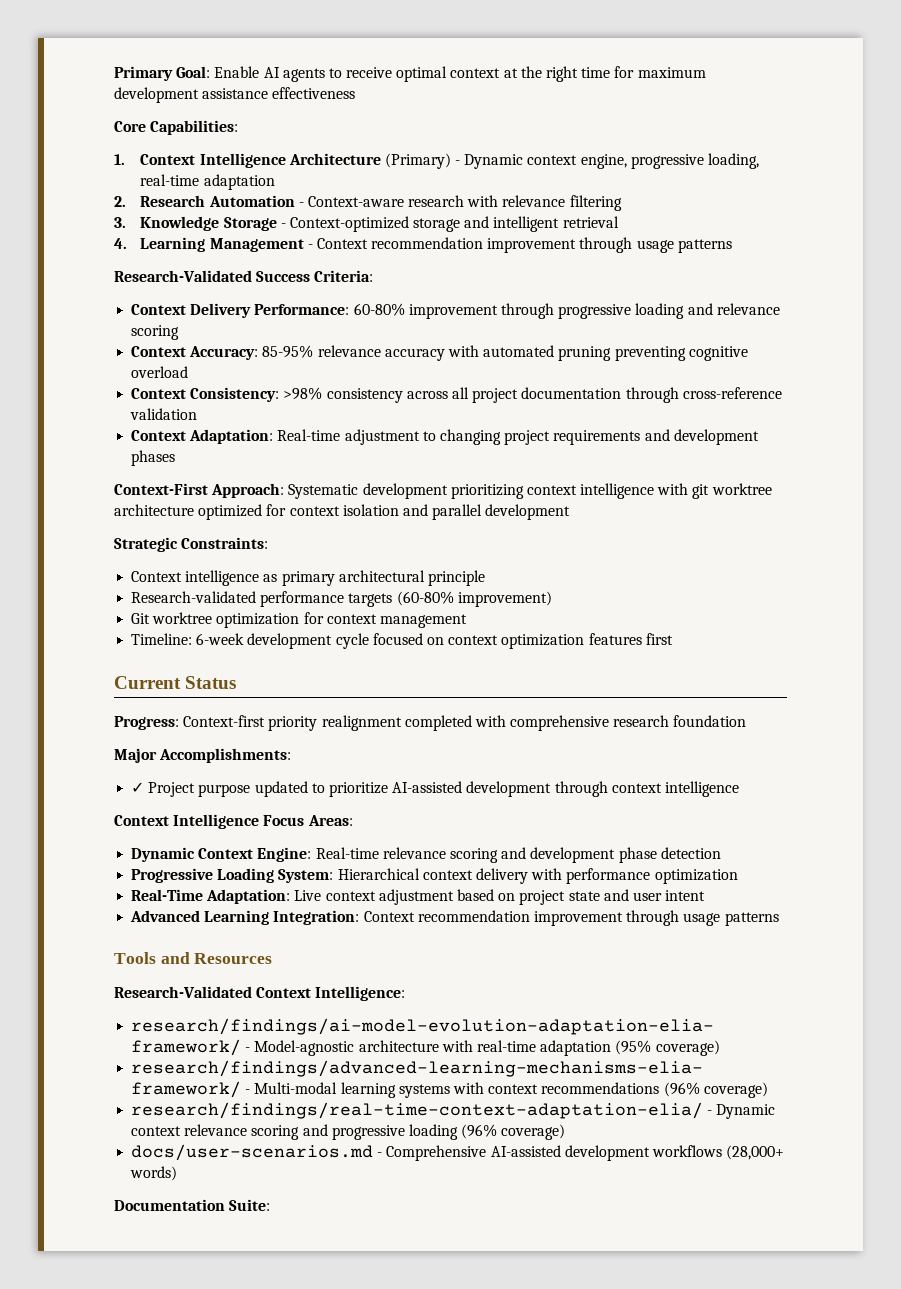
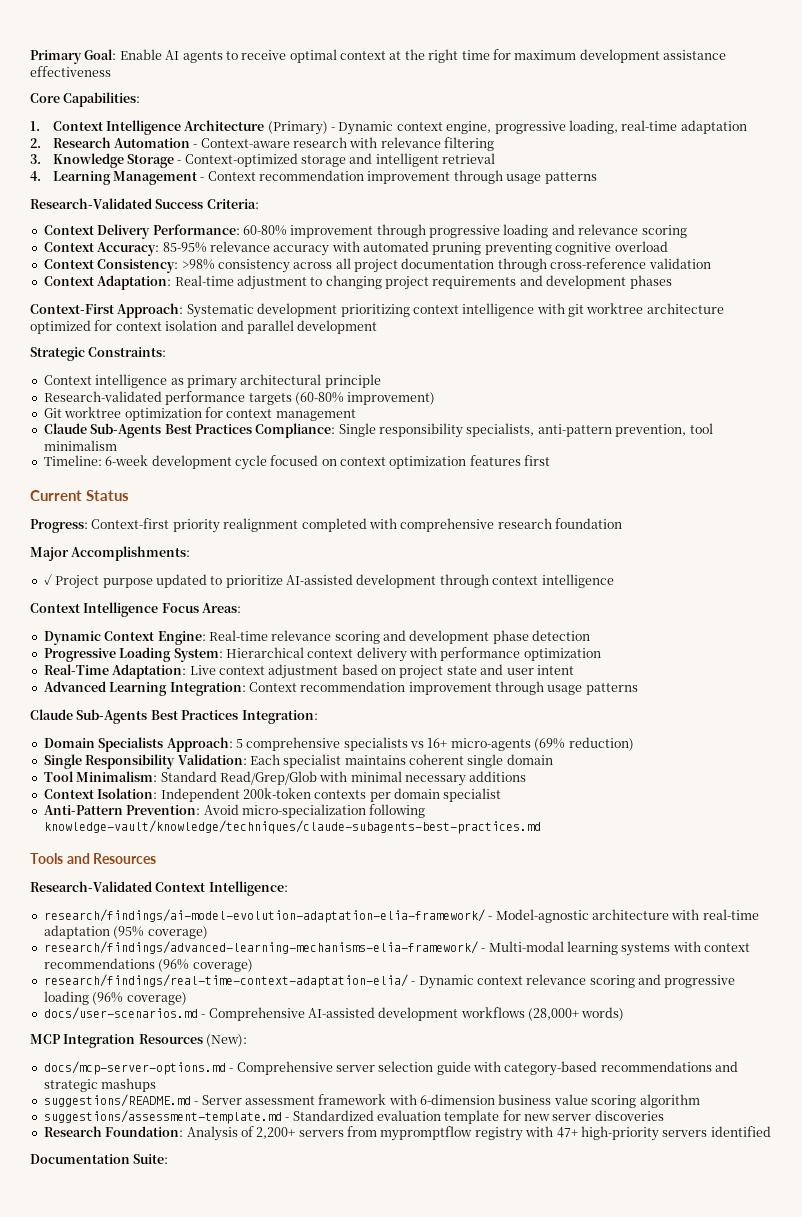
(467, 621) none -> [43,423,713,438] [43,440,117,451] // Claude Sub-Agents Best Practices Compliance: Single responsibility specialists, anti-pattern prevention, tool minimalism
(779, 919) none -> [30,709,318,724] [43,737,634,752] [43,754,553,769] [43,771,527,786] [43,788,502,802] [43,804,426,818] [43,820,541,834] // Claude Sub-Agents Best Practices Integration: // Domain Specialists Approach: 5 comprehensive specialists vs 16+ micro-agents (69% reduction) // Single Responsibility Validation: Each specialist maintains coherent single domain // Tool Minimalism: Standard Read/Grep/Glob with minimal necessary additions // Context Isolation: Independent 200k-token contexts per domain specialist // Anti-Pattern Prevention: Avoid micro-specialization following knowledge-vault/knowledge/techniques/claude-subagents-best-practices.md
(178, 1173) none -> [30,1034,248,1048] [43,1061,739,1076] [43,1078,157,1092] [43,1094,700,1108] [43,1110,664,1124] [43,1126,771,1141] // MCP Integration Resources (New): // docs/mcp-server-options.md - Comprehensive server selection guide with category-based recommendations and strategic mashups // suggestions/README.md - Server assessment framework with 6-dimension business value scoring algorithm // suggestions/assessment-template.md - Standardized evaluation template for new server discoveries // Research Foundation: Analysis of 2,200+ servers from mypromptflow registry with 47+ high-priority servers identified

